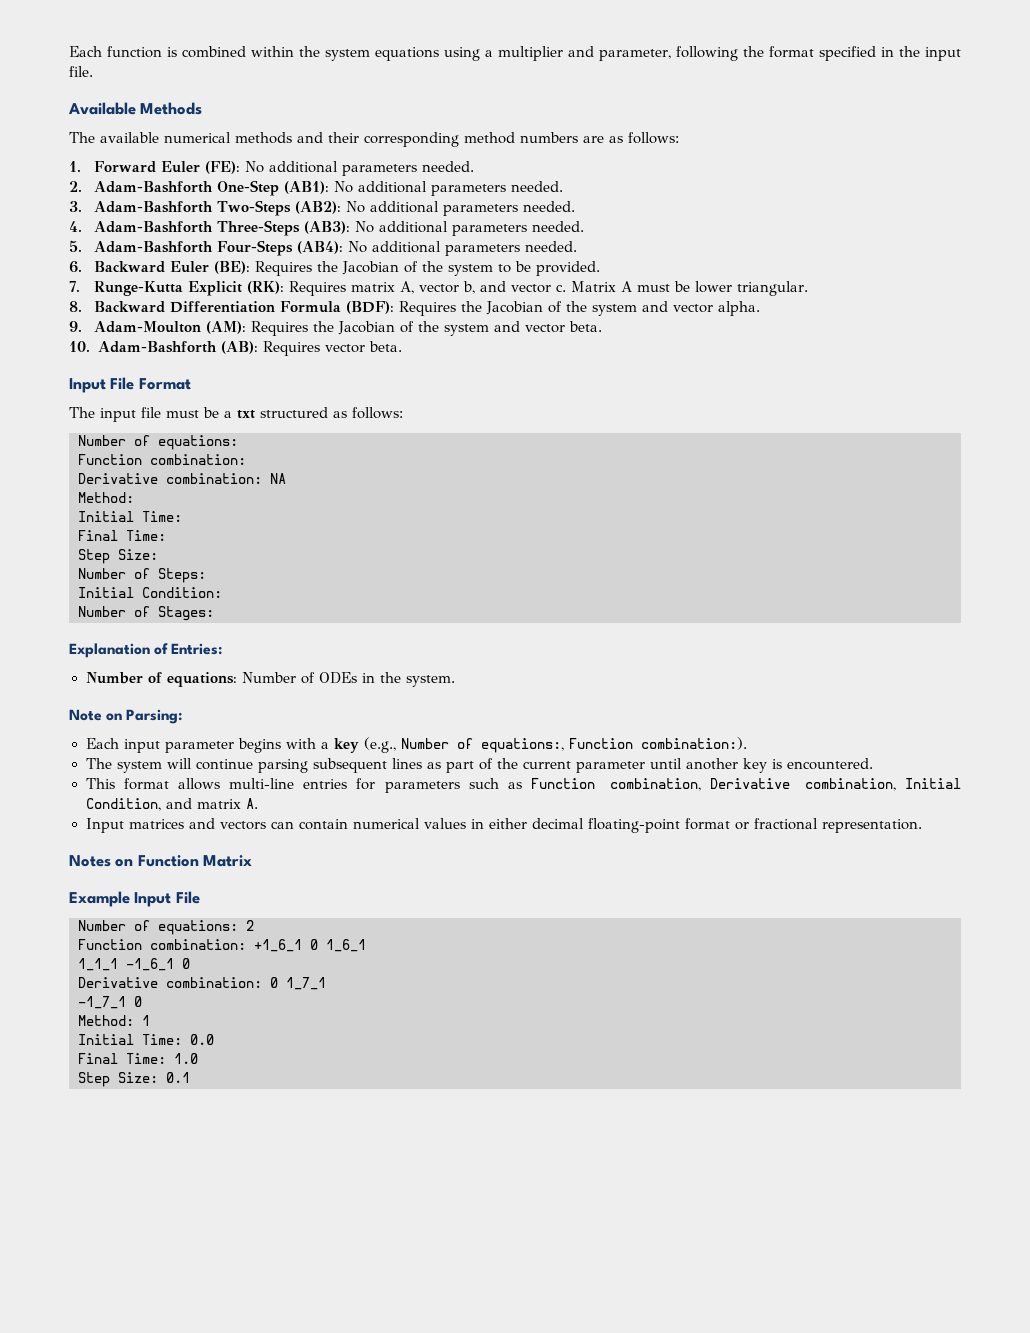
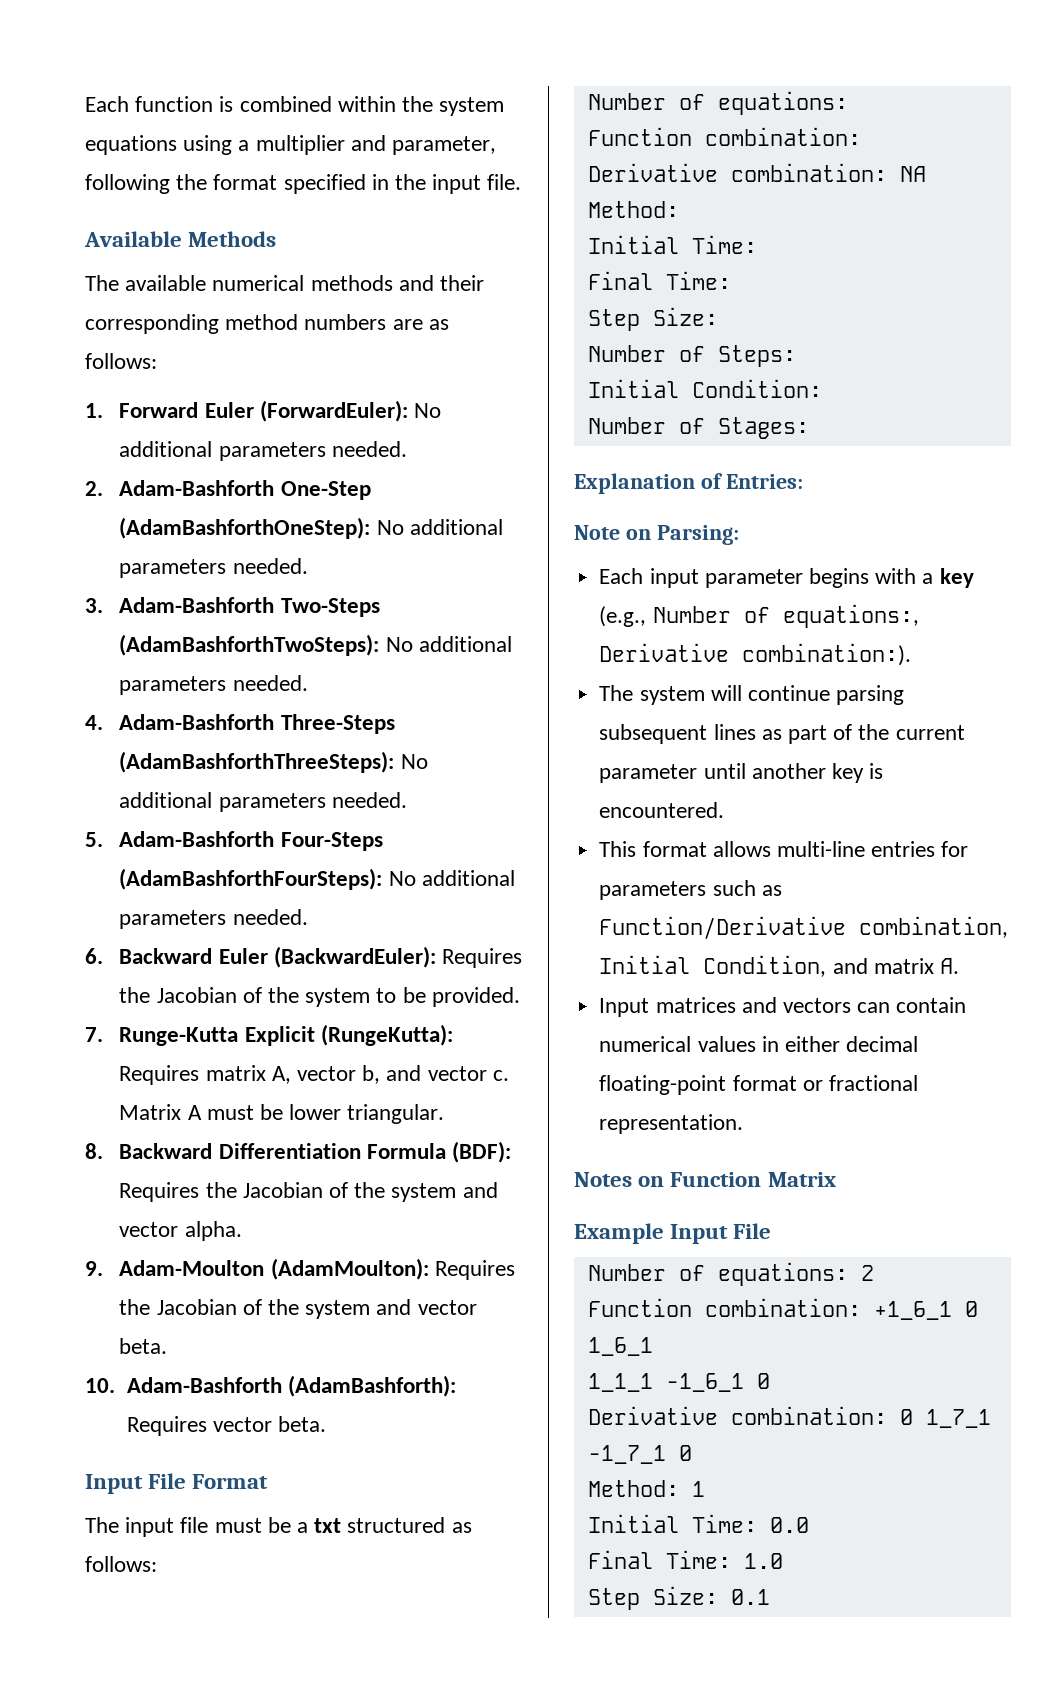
[205,161,241,174] (FE): -> [259,400,408,422] (ForwardEuler):
[284,181,330,194] (AB1): -> [119,517,371,539] (AdamBashforthOneStep):
[295,201,342,214] (AB2): -> [119,634,380,656] (AdamBashforthTwoSteps):
[304,221,351,234] (AB3): -> [119,751,395,773] (AdamBashforthThreeSteps):
[297,241,344,254] (AB4): -> [119,868,383,890] (AdamBashforthFourSteps):
[214,261,251,274] (BE): -> [273,946,436,968] (BackwardEuler):
[247,281,285,294] (RK): -> [320,1024,453,1046] (RungeKutta):
[206,321,247,334] (AM): -> [270,1258,429,1280] (AdamMoulton):
[220,341,258,354] (AB): -> [287,1375,456,1397] (AdamBashforth):
[85,672,455,687] // Number of equations: Number of ODEs in the system. -> (803, 481) none
[568,738,633,749] Function -> [599,643,730,662] Derivative
[531,778,791,791] Function combination, Derivative -> [599,916,847,939] Function/Derivative

